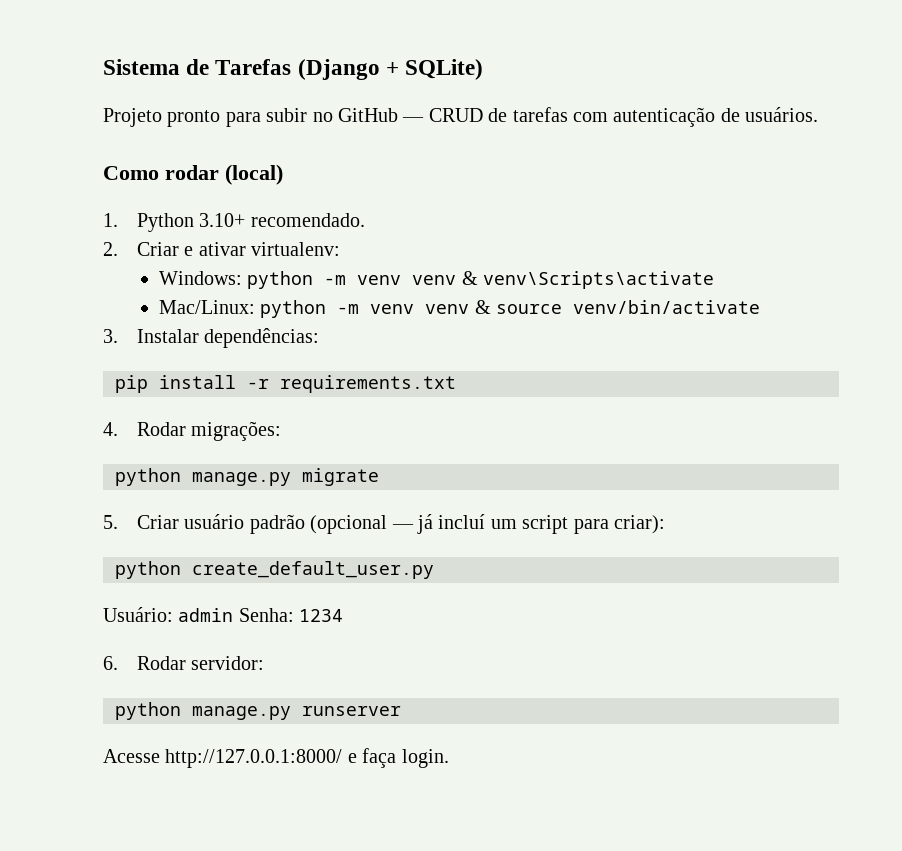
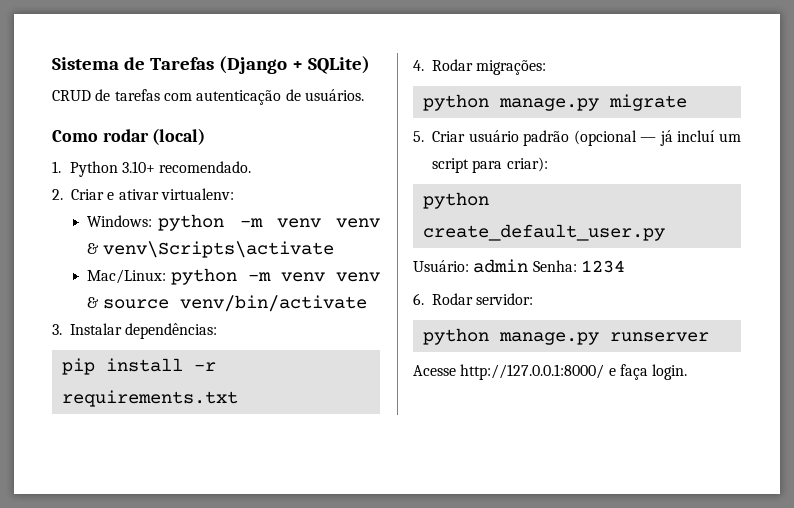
[103,108,425,127] Projeto pronto para subir no GitHub — -> (370, 65) none

